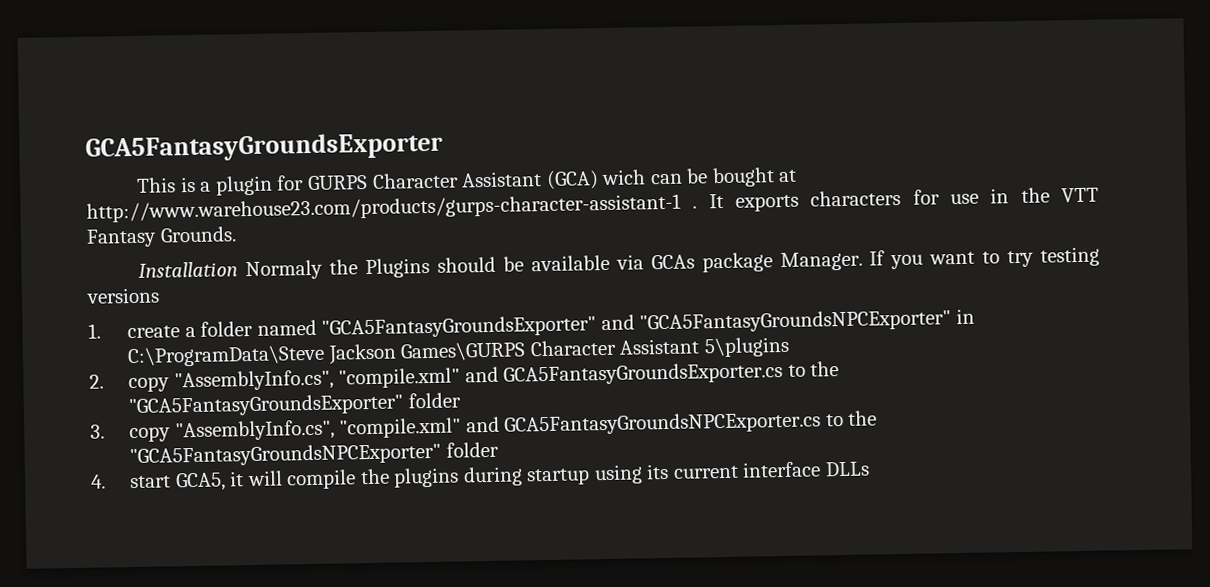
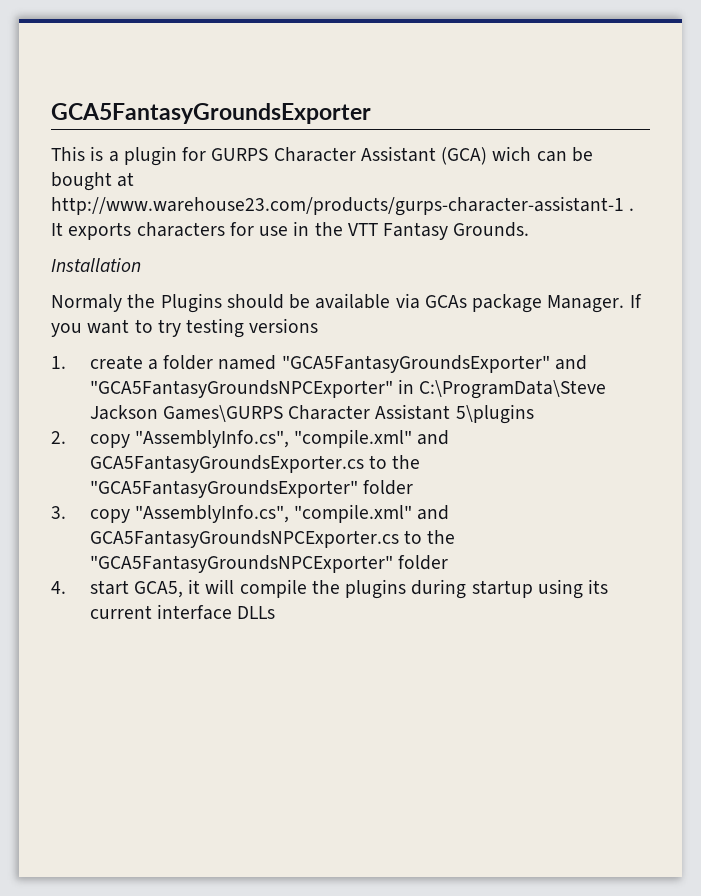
(239, 269) none -> (141, 265) //

